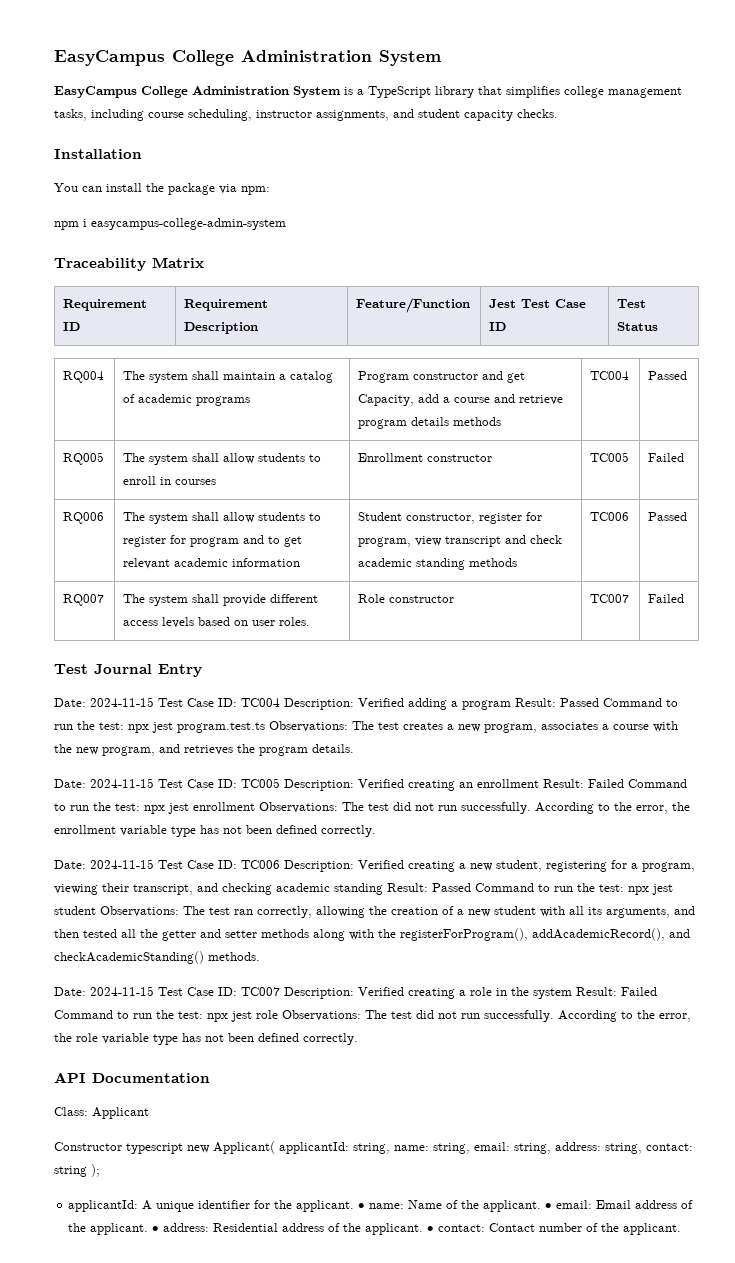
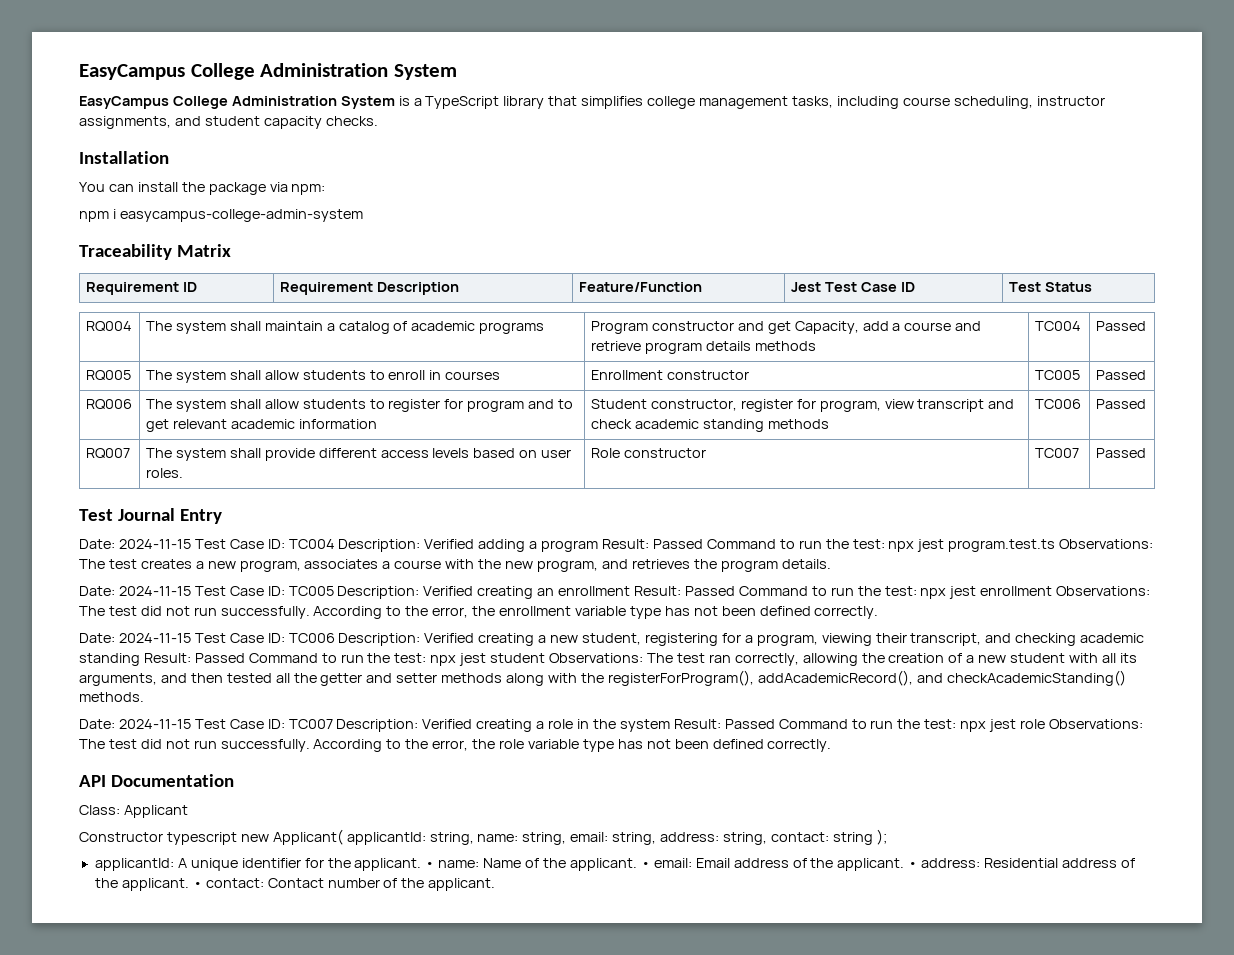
[648,453,685,462] Failed -> [1095,370,1146,380] Passed
[648,594,685,603] Failed -> [1095,448,1146,458] Passed
[588,779,624,788] Failed -> [684,586,735,596] Passed
[621,987,657,996] Failed -> [724,719,775,729] Passed

